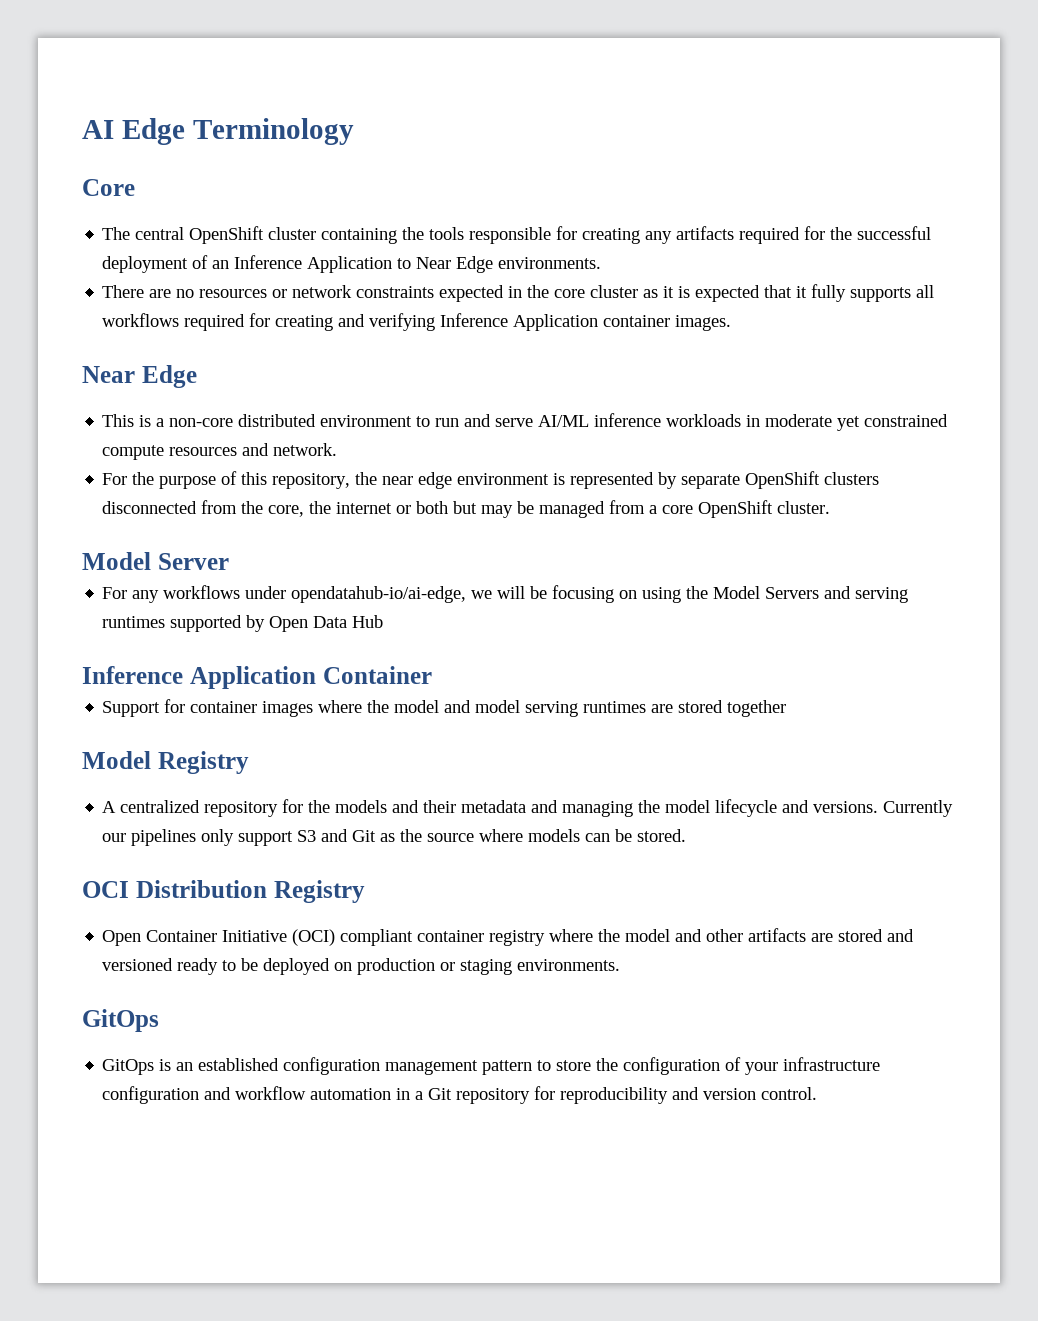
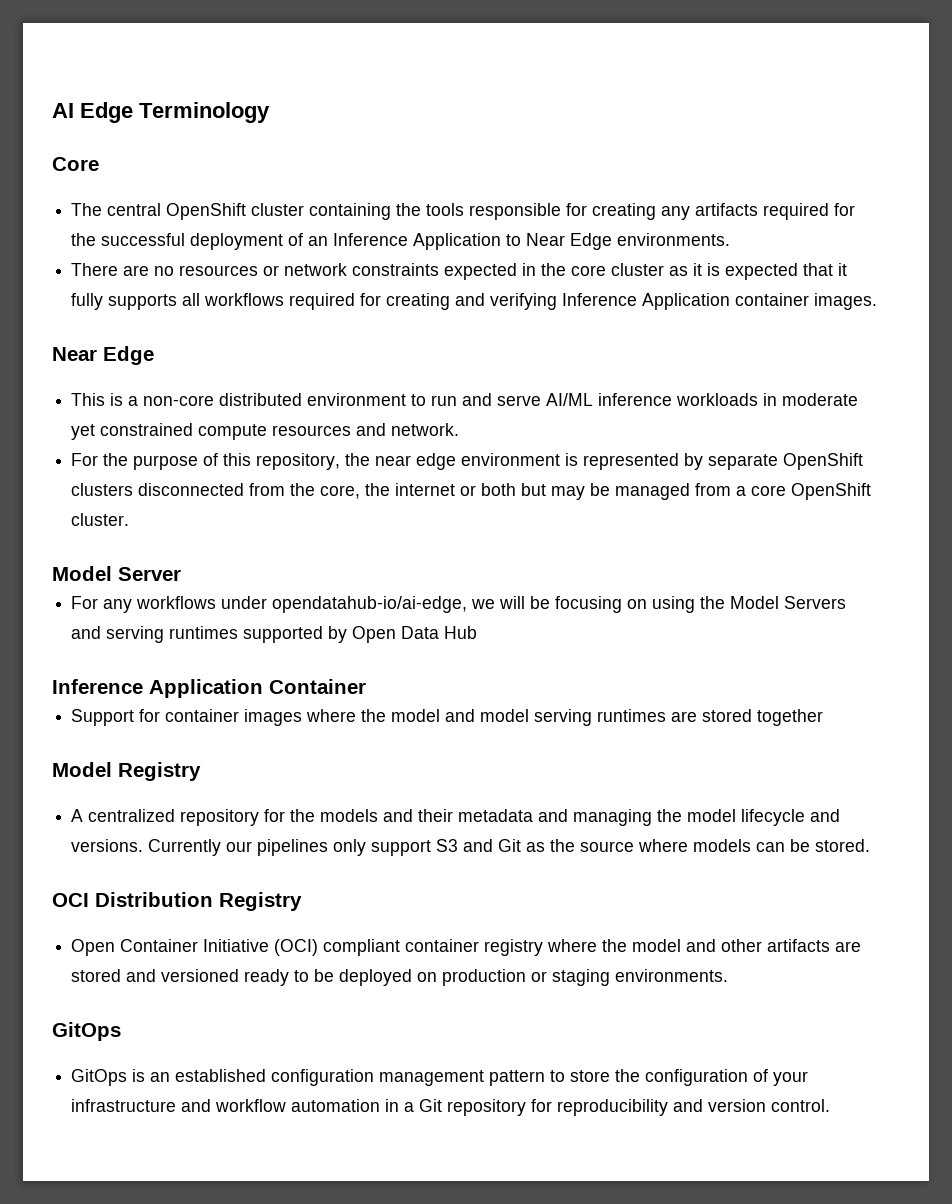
[102,1086,200,1104] configuration -> (177, 1105) none

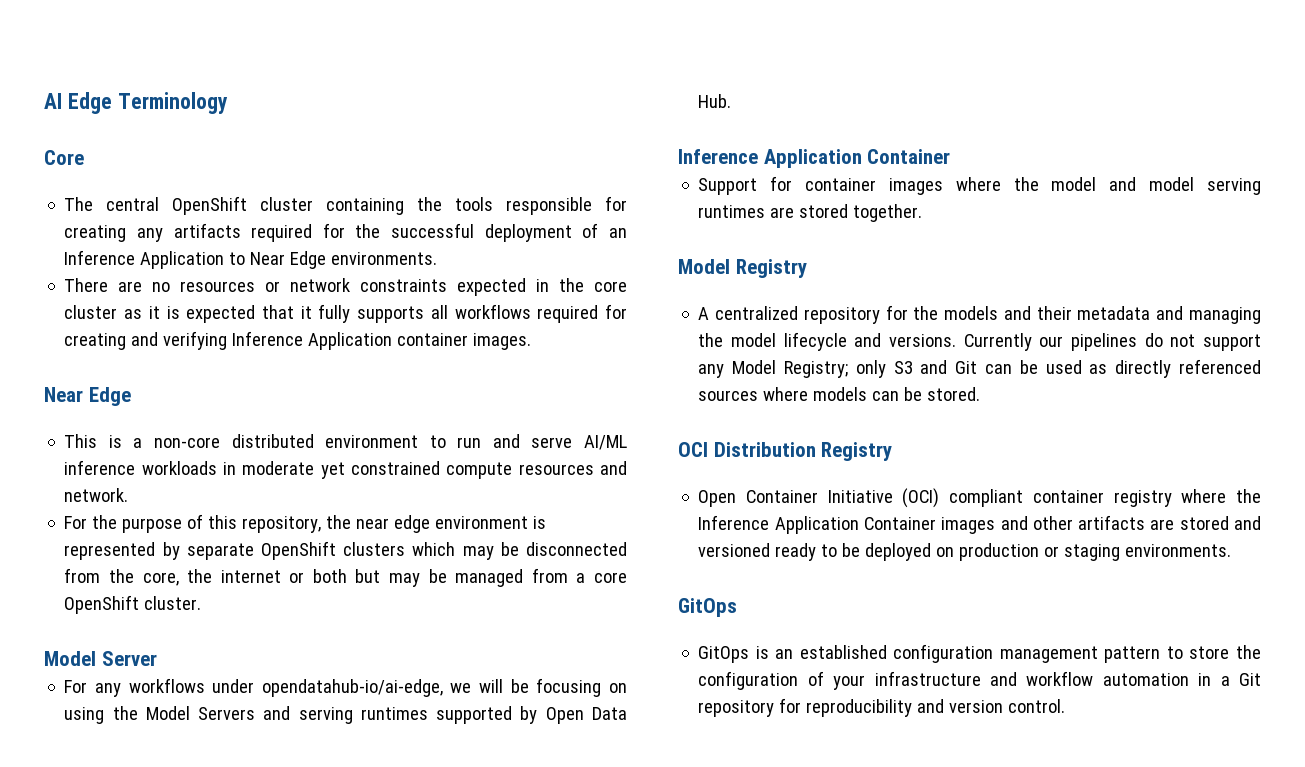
(134, 489) none -> [412,542,519,560] which may be
[444,626,478,639] Hub -> [698,94,732,108] Hub.
[757,709,824,726] together -> [853,204,923,222] together.
[333,839,635,856] only support S3 and Git as the source -> [1144,333,1261,351] [698,359,1261,378] [698,390,759,401] do not support any Model Registry; only S3 and Git can be used as directly referenced sources
[632,939,682,952] model -> [698,515,996,534] Inference Application Container images

